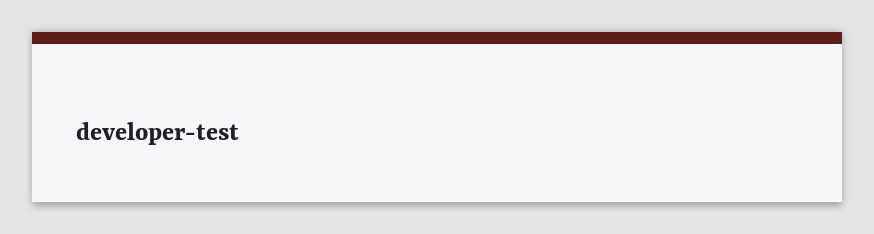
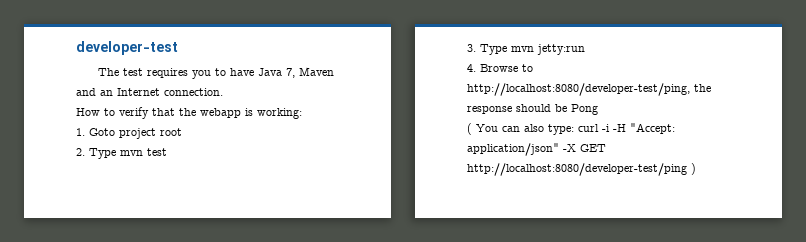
(239, 133) none -> [97,67,334,79] [76,88,223,96] [76,107,302,119] [76,128,182,139] [76,148,167,159] [467,44,585,55] [467,64,533,72] [467,83,711,96] [467,104,598,115] [467,123,675,135] [467,143,606,156] [467,163,696,176] // The test requires you to have Java 7, Maven and an Internet connection. // How to verify that the webapp is working: // 1. Goto project root // 2. Type mvn test // 3. Type mvn jetty:run // 4. Browse to http://localhost:8080/developer-test/ping, the response should be Pong // ( You can also type: curl -i -H "Accept: application/json" -X GET http://localhost:8080/developer-test/ping )

